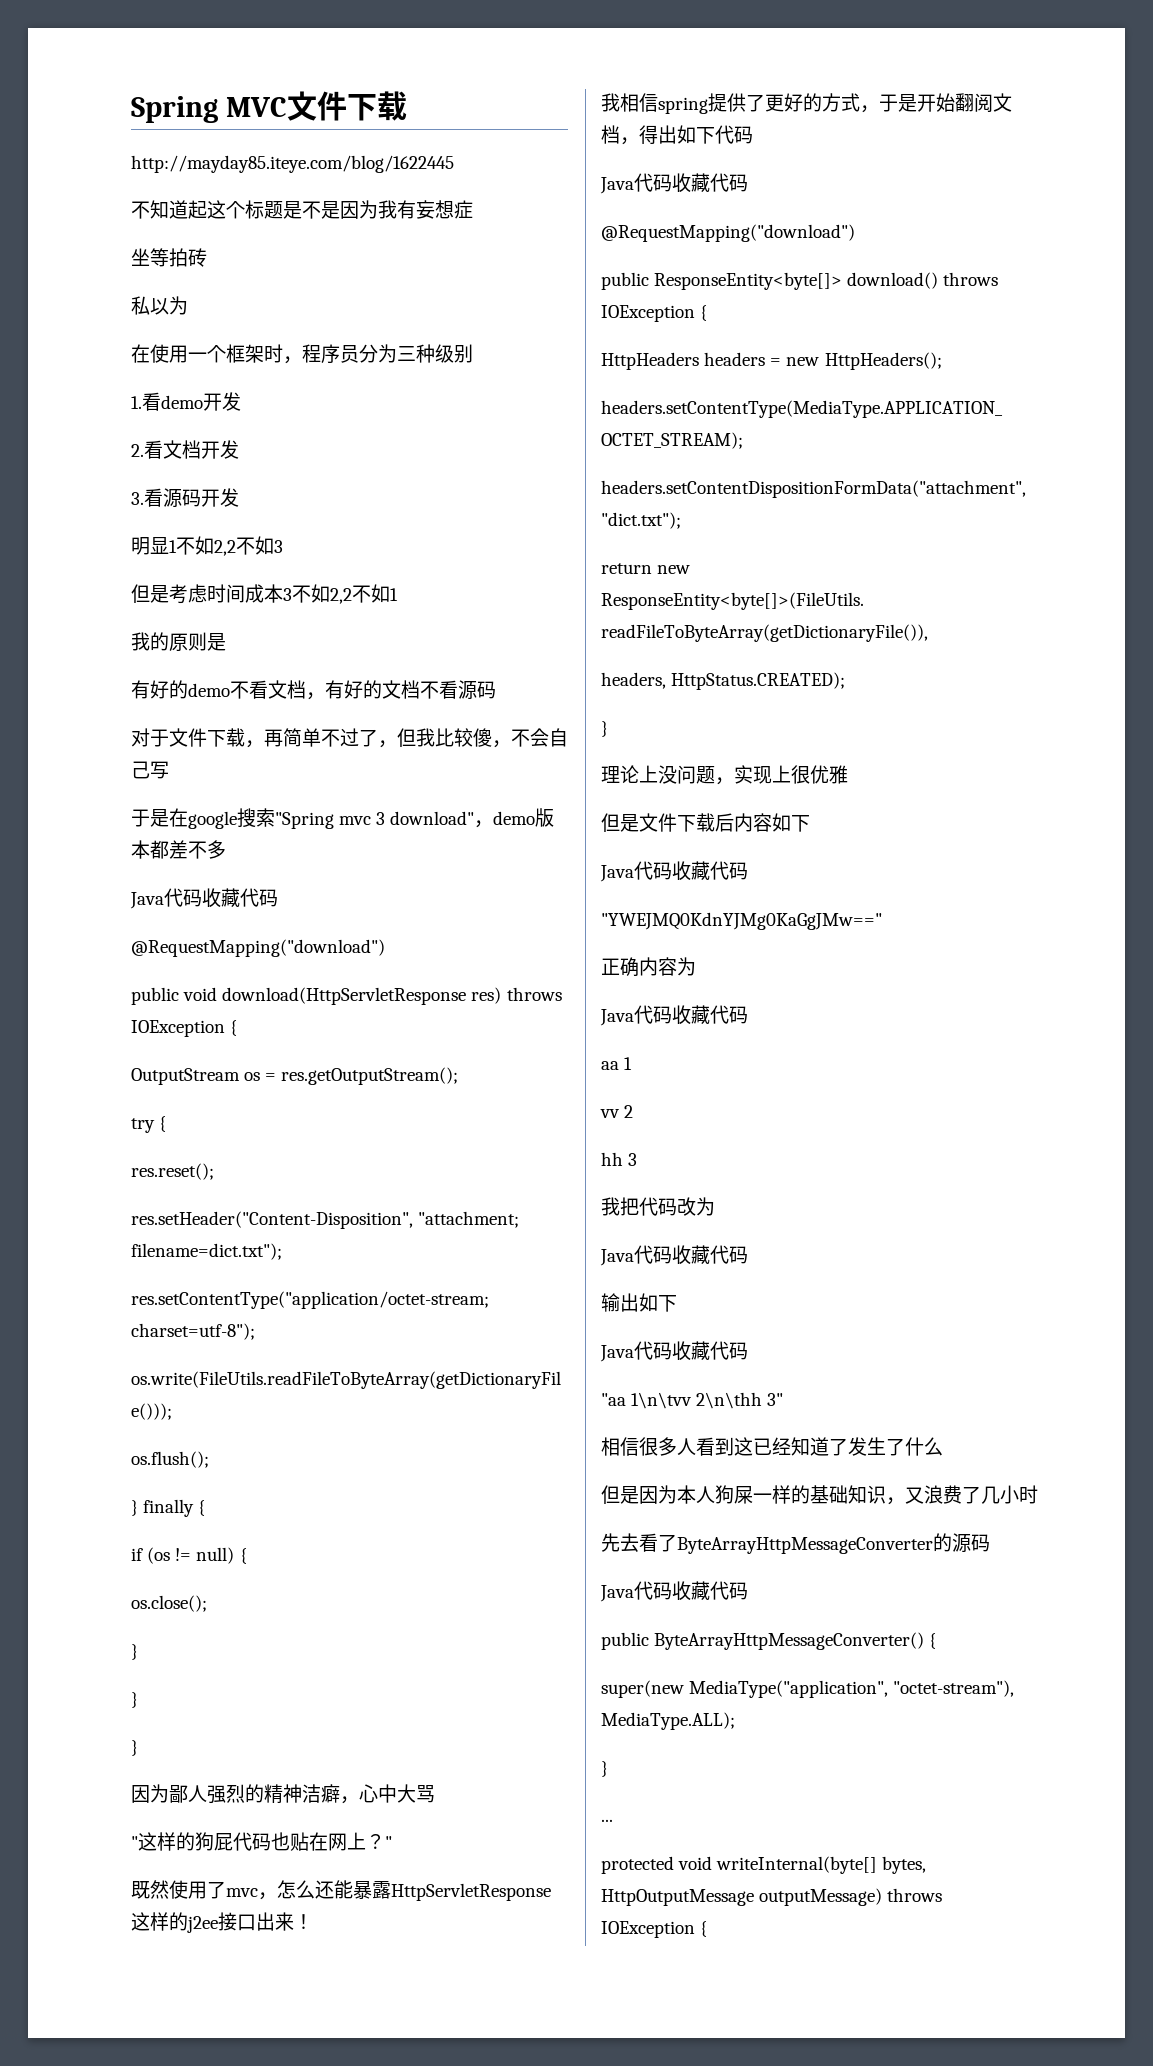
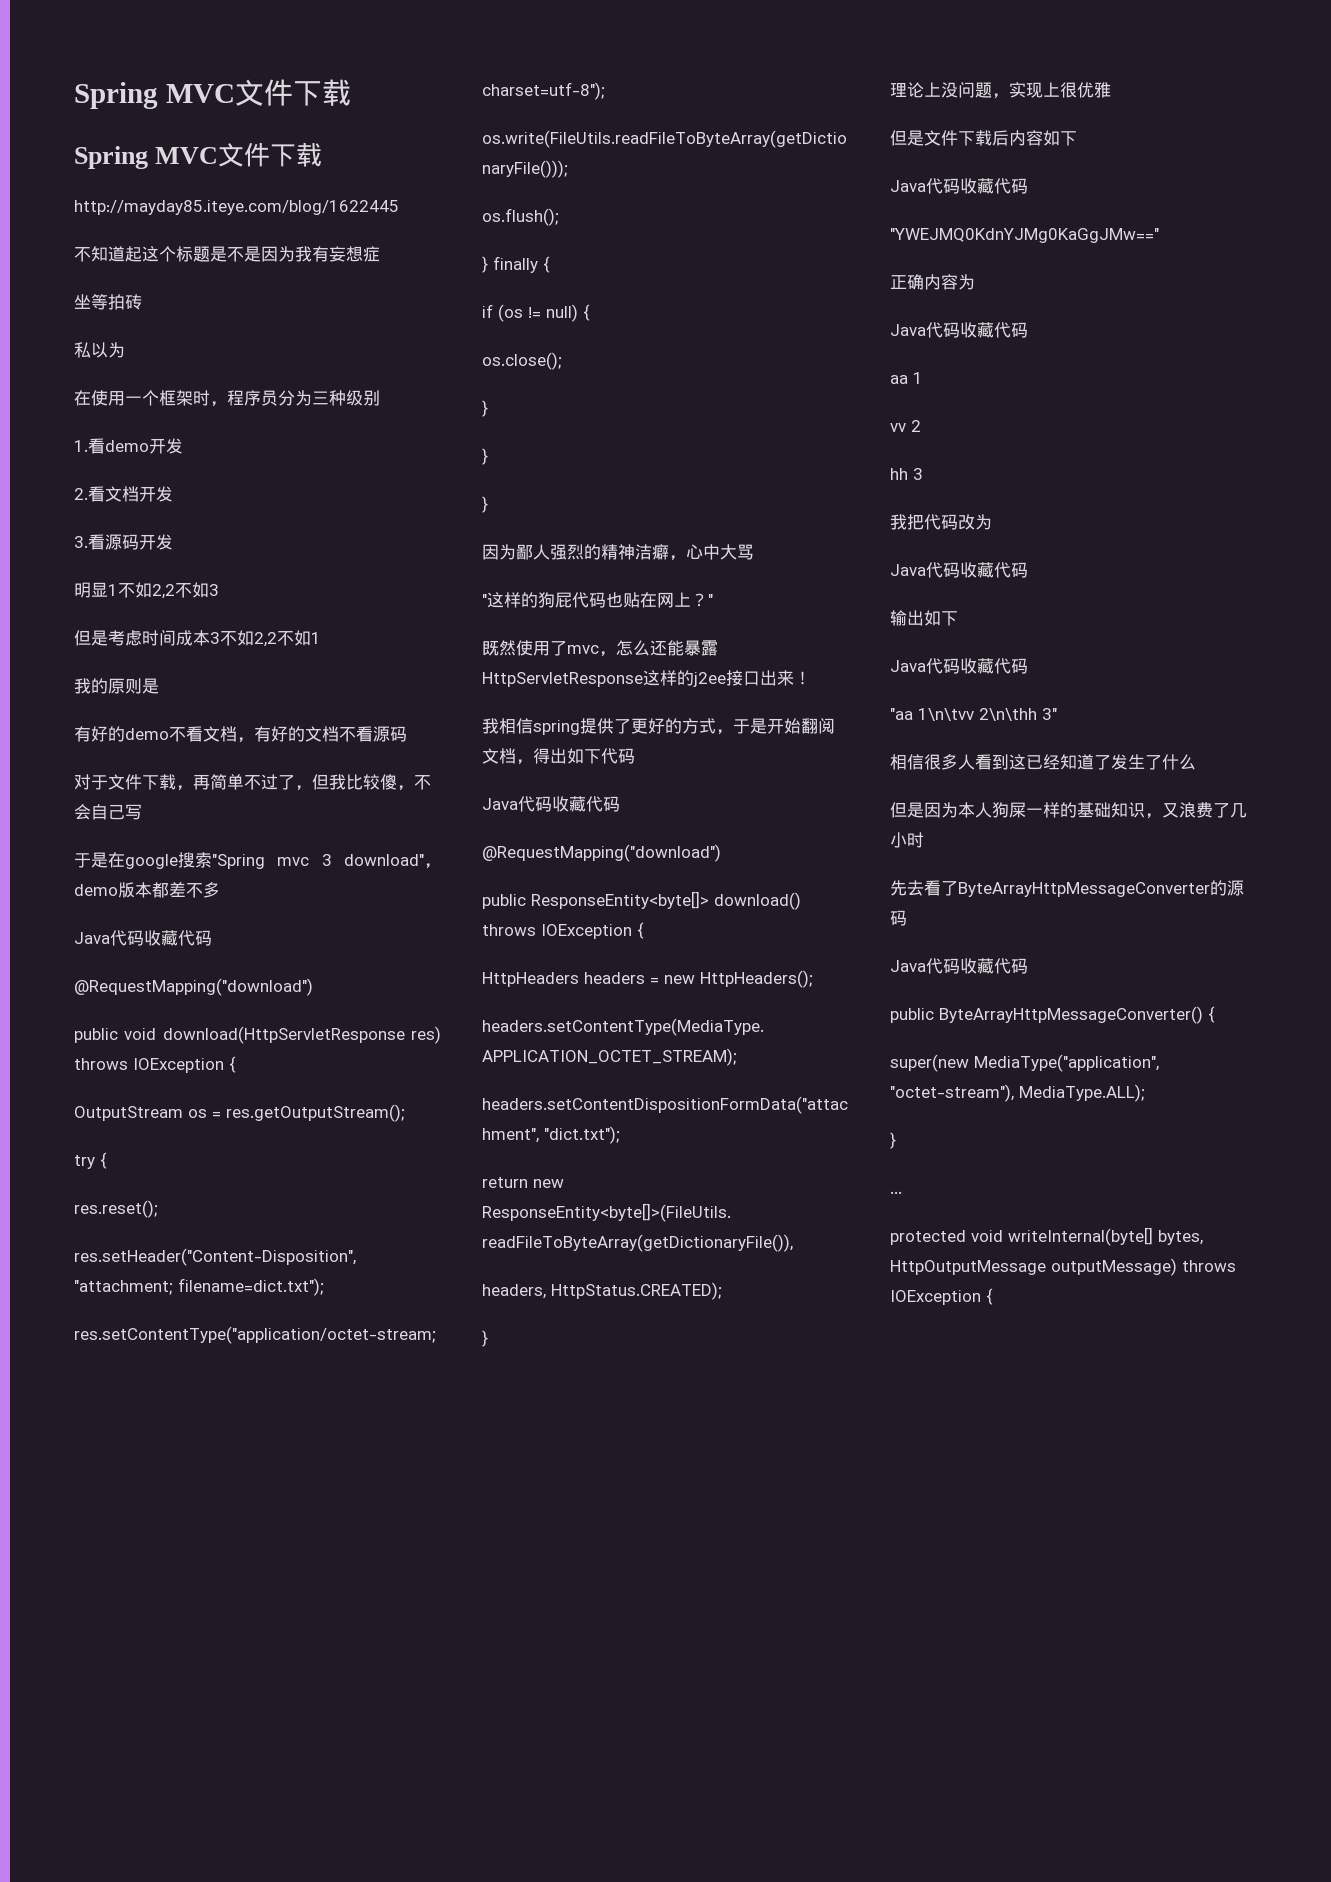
[131,91,408,123] Spring MVC文件下载 -> [74,79,351,109] [74,142,323,169] Spring MVC文件下载 // Spring MVC文件下载

